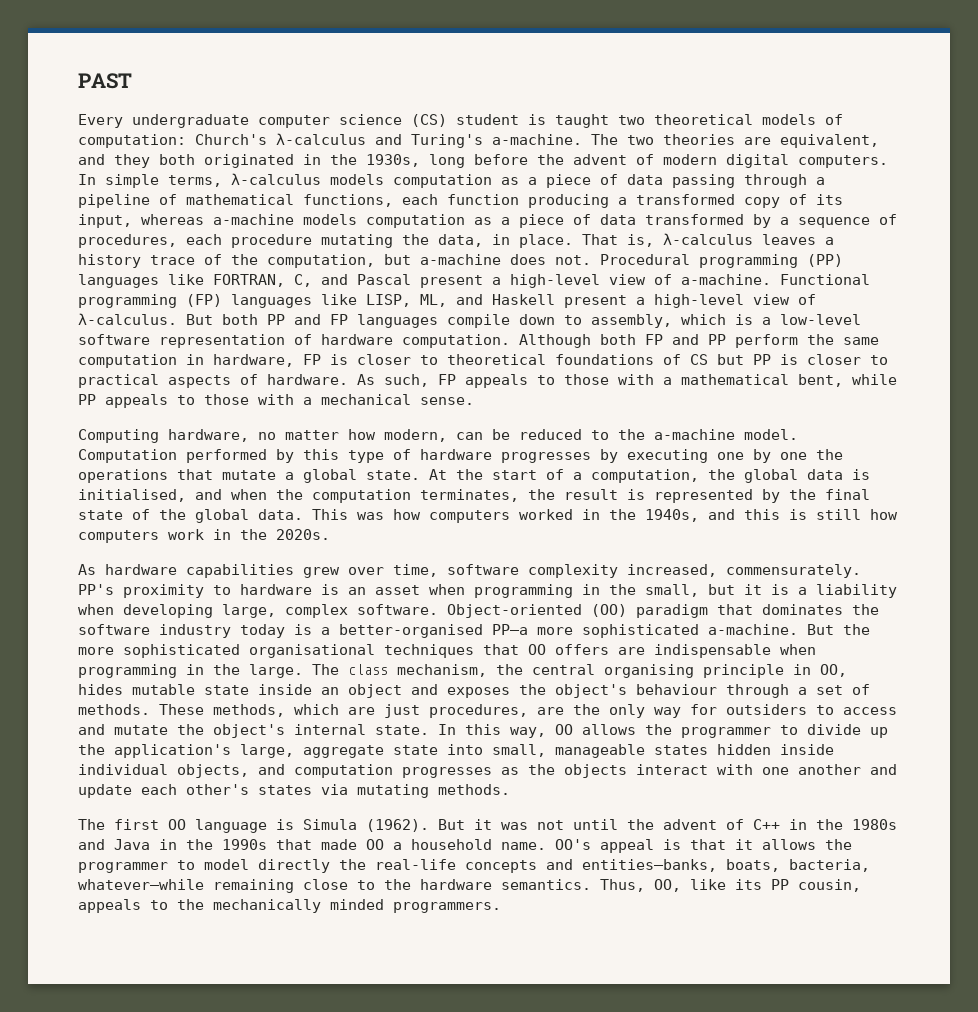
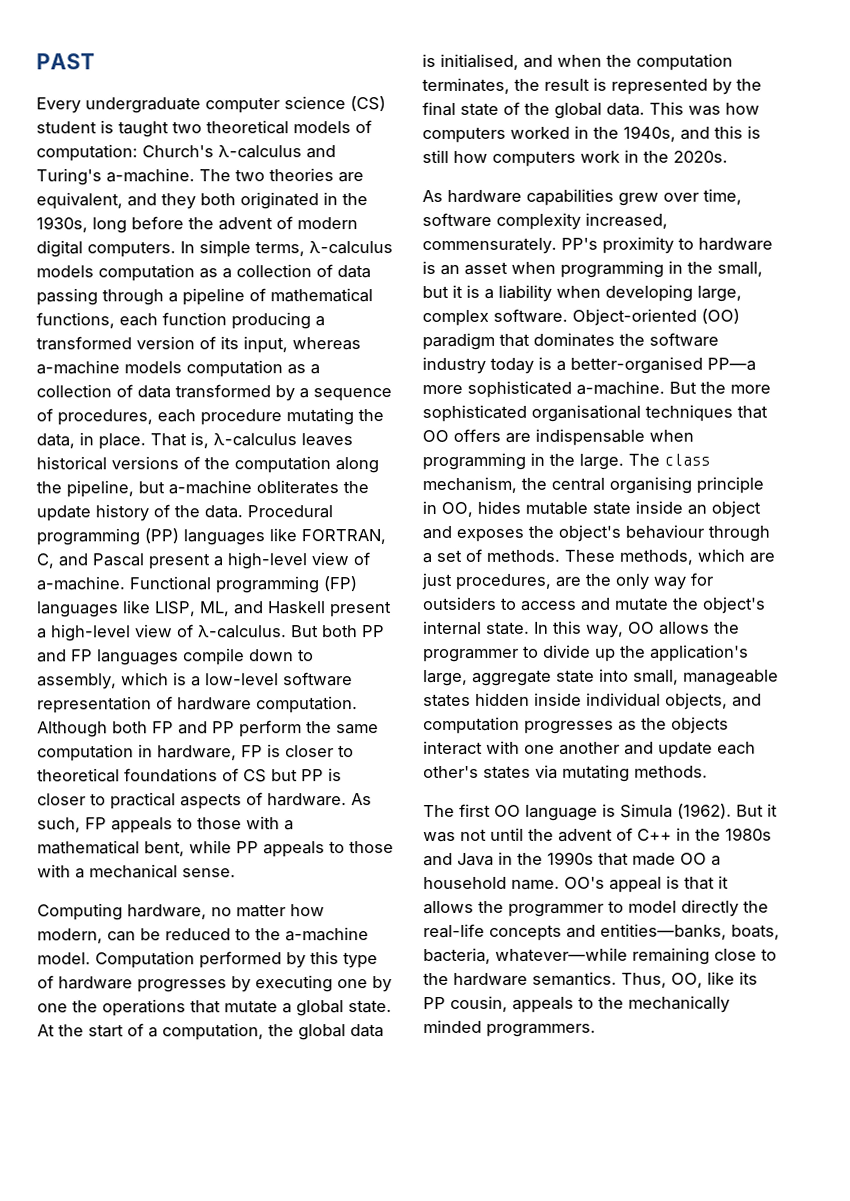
[546,174,591,188] piece -> [236,264,312,278] collection
[744,197,780,208] copy -> [136,336,195,350] version
[519,214,564,228] piece -> [36,384,112,398] collection
[825,237,834,245] [78,254,591,268] a history trace of the computation, but a-machine does not. -> [36,456,379,474] [36,480,369,498] [36,504,243,522] historical versions of the computation along the pipeline, but a-machine obliterates the update history of the data.

